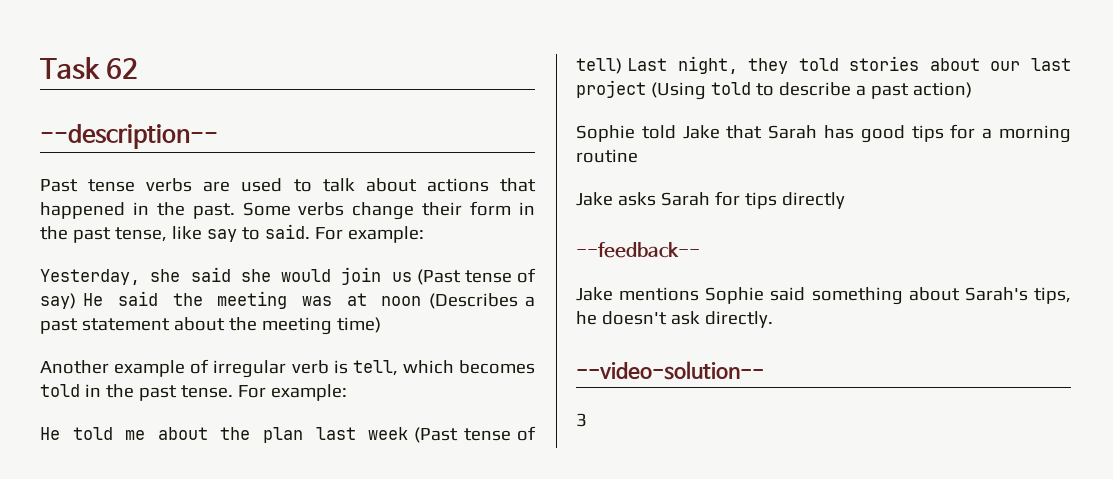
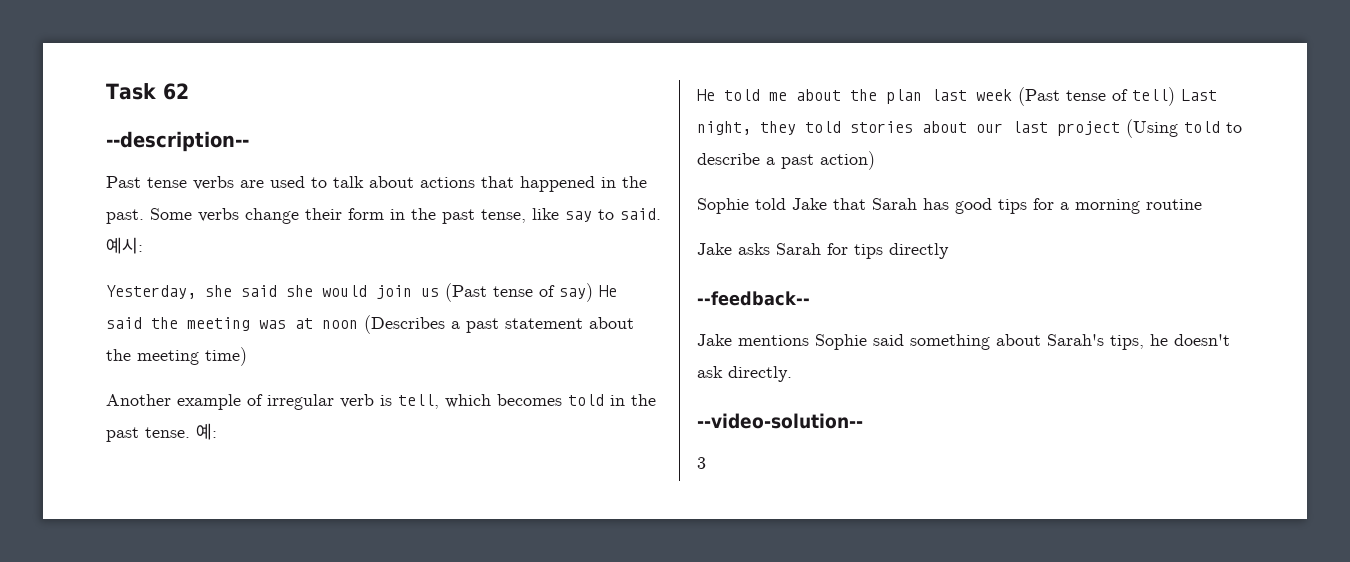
[314,226,424,243] For example: -> [106,237,143,254] 예시:
[237,384,347,401] For example: -> [196,423,217,440] 예:

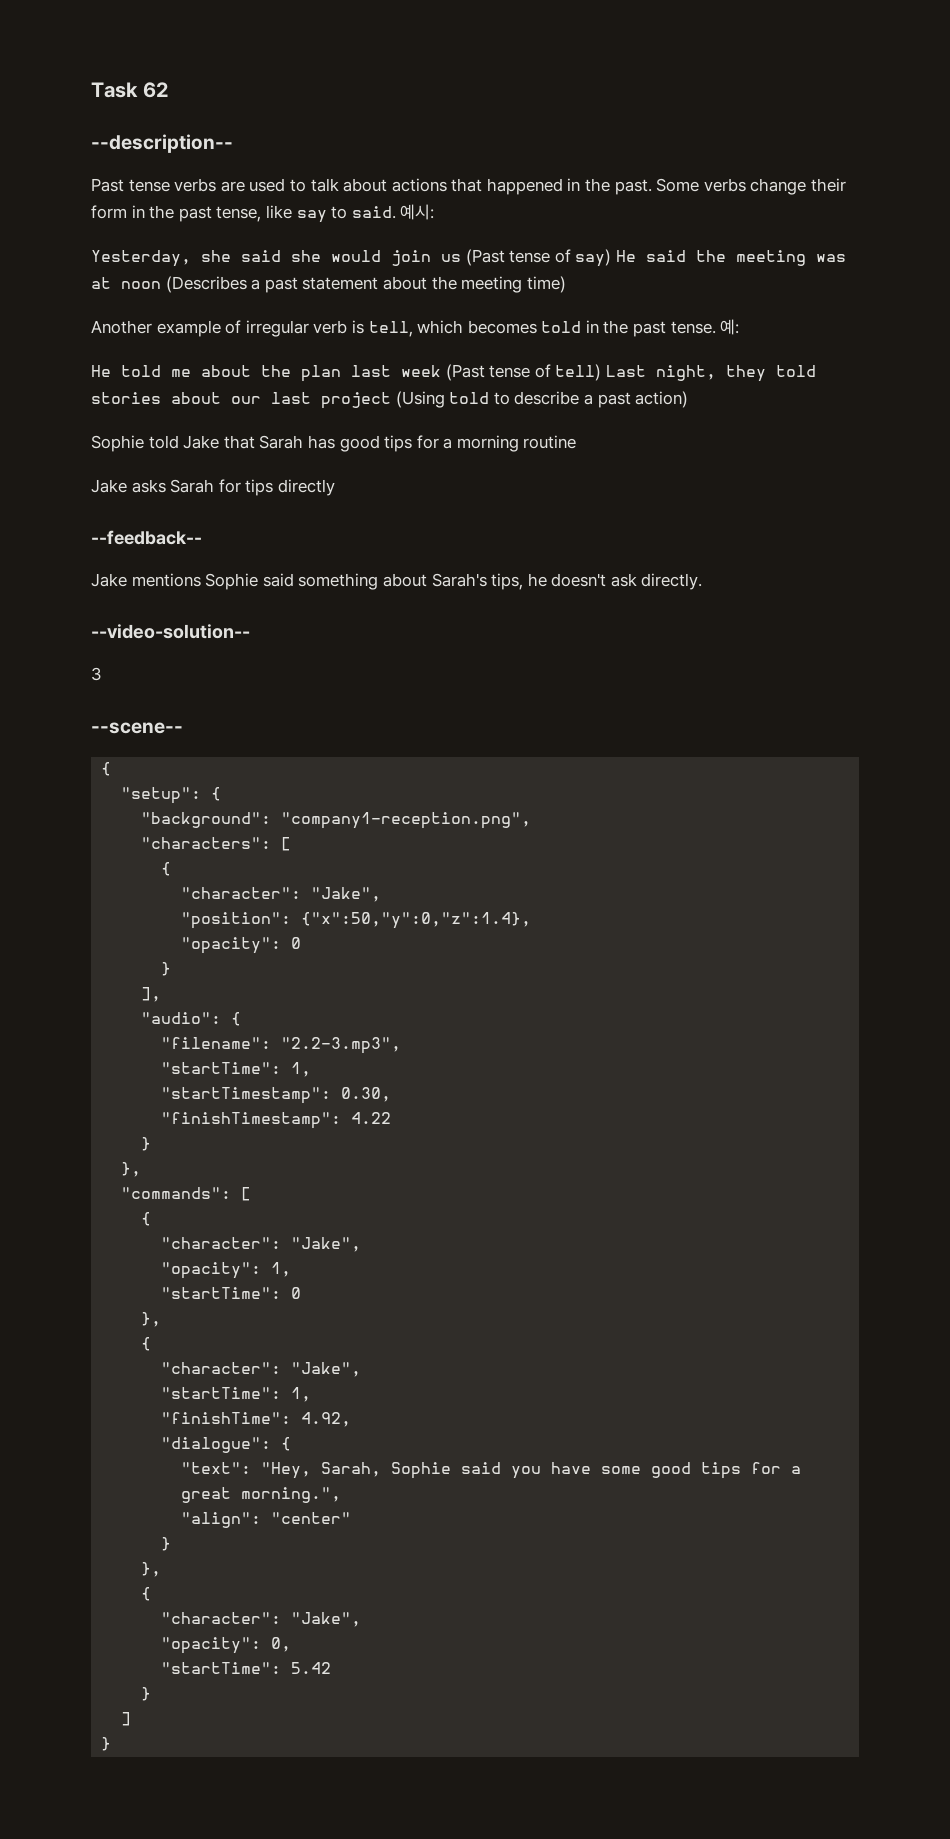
(706, 463) none -> [91,722,183,734] [101,762,112,776] [121,787,222,804] [141,812,532,829] [141,837,292,851] [161,862,172,876] [181,887,382,902] [181,912,532,929] [181,937,302,954] [161,962,172,976] [141,987,162,1002] [141,1012,242,1026] [161,1037,402,1054] [161,1062,312,1077] [161,1087,392,1104] [161,1112,392,1129] [141,1137,152,1151] [121,1162,142,1177] [121,1187,252,1201] [141,1212,152,1226] [161,1237,362,1252] [161,1262,292,1279] [161,1287,302,1299] [141,1312,162,1327] [141,1337,152,1351] [161,1362,362,1377] [161,1387,312,1402] [161,1412,352,1427] [161,1437,292,1453] [181,1462,802,1479] [181,1487,342,1503] [181,1512,352,1528] [161,1537,172,1551] [141,1562,162,1577] [141,1587,152,1601] [161,1612,362,1627] [161,1637,292,1654] [161,1662,332,1674] [141,1687,152,1701] [121,1712,132,1726] [101,1737,112,1751] // --scene-- // { // "setup": { // "background": "company1-reception.png", // "characters": [ // { // "character": "Jake", // "position": {"x":50,"y":0,"z":1.4}, // "opacity": 0 // } // ], // "audio": { // "filename": "2.2-3.mp3", // "startTime": 1, // "startTimestamp": 0.30, // "finishTimestamp": 4.22 // } // }, // "commands": [ // { // "character": "Jake", // "opacity": 1, // "startTime": 0 // }, // { // "character": "Jake", // "startTime": 1, // "finishTime": 4.92, // "dialogue": { // "text": "Hey, Sarah, Sophie said you have some good tips for a great morning.", // "align": "center" // } // }, // { // "character": "Jake", // "opacity": 0, // "startTime": 5.42 // } // ] // }

